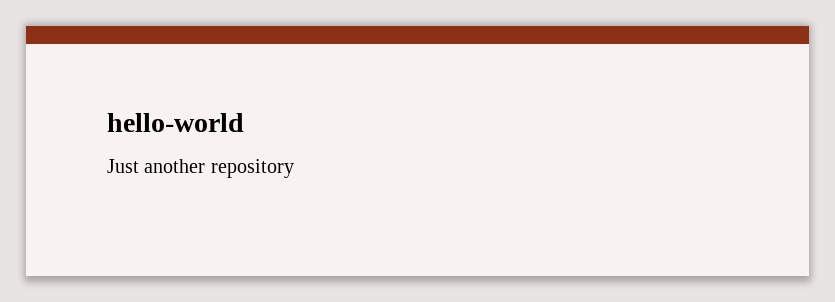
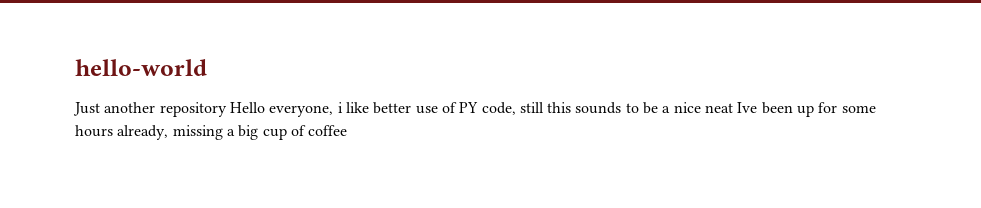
(294, 168) none -> [229,102,876,117] [75,125,348,140] Hello everyone, i like better use of PY code, still this sounds to be a nice neat Ive been up for some hours already, missing a big cup of coffee

